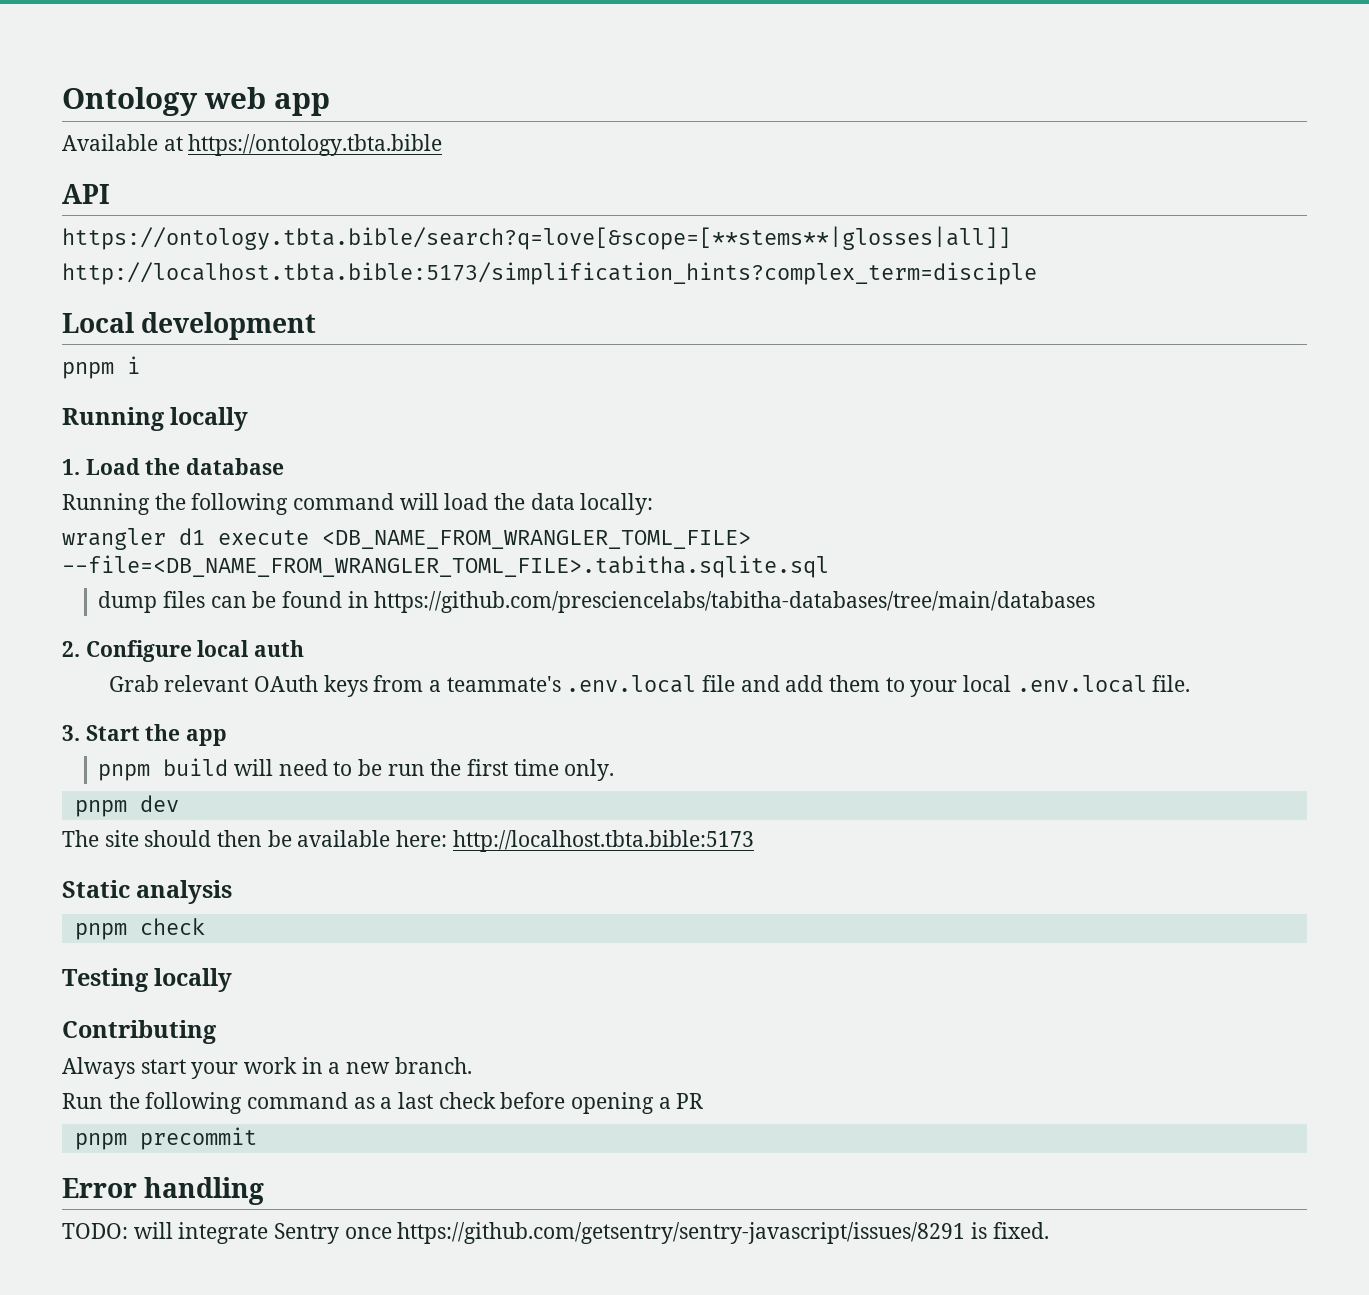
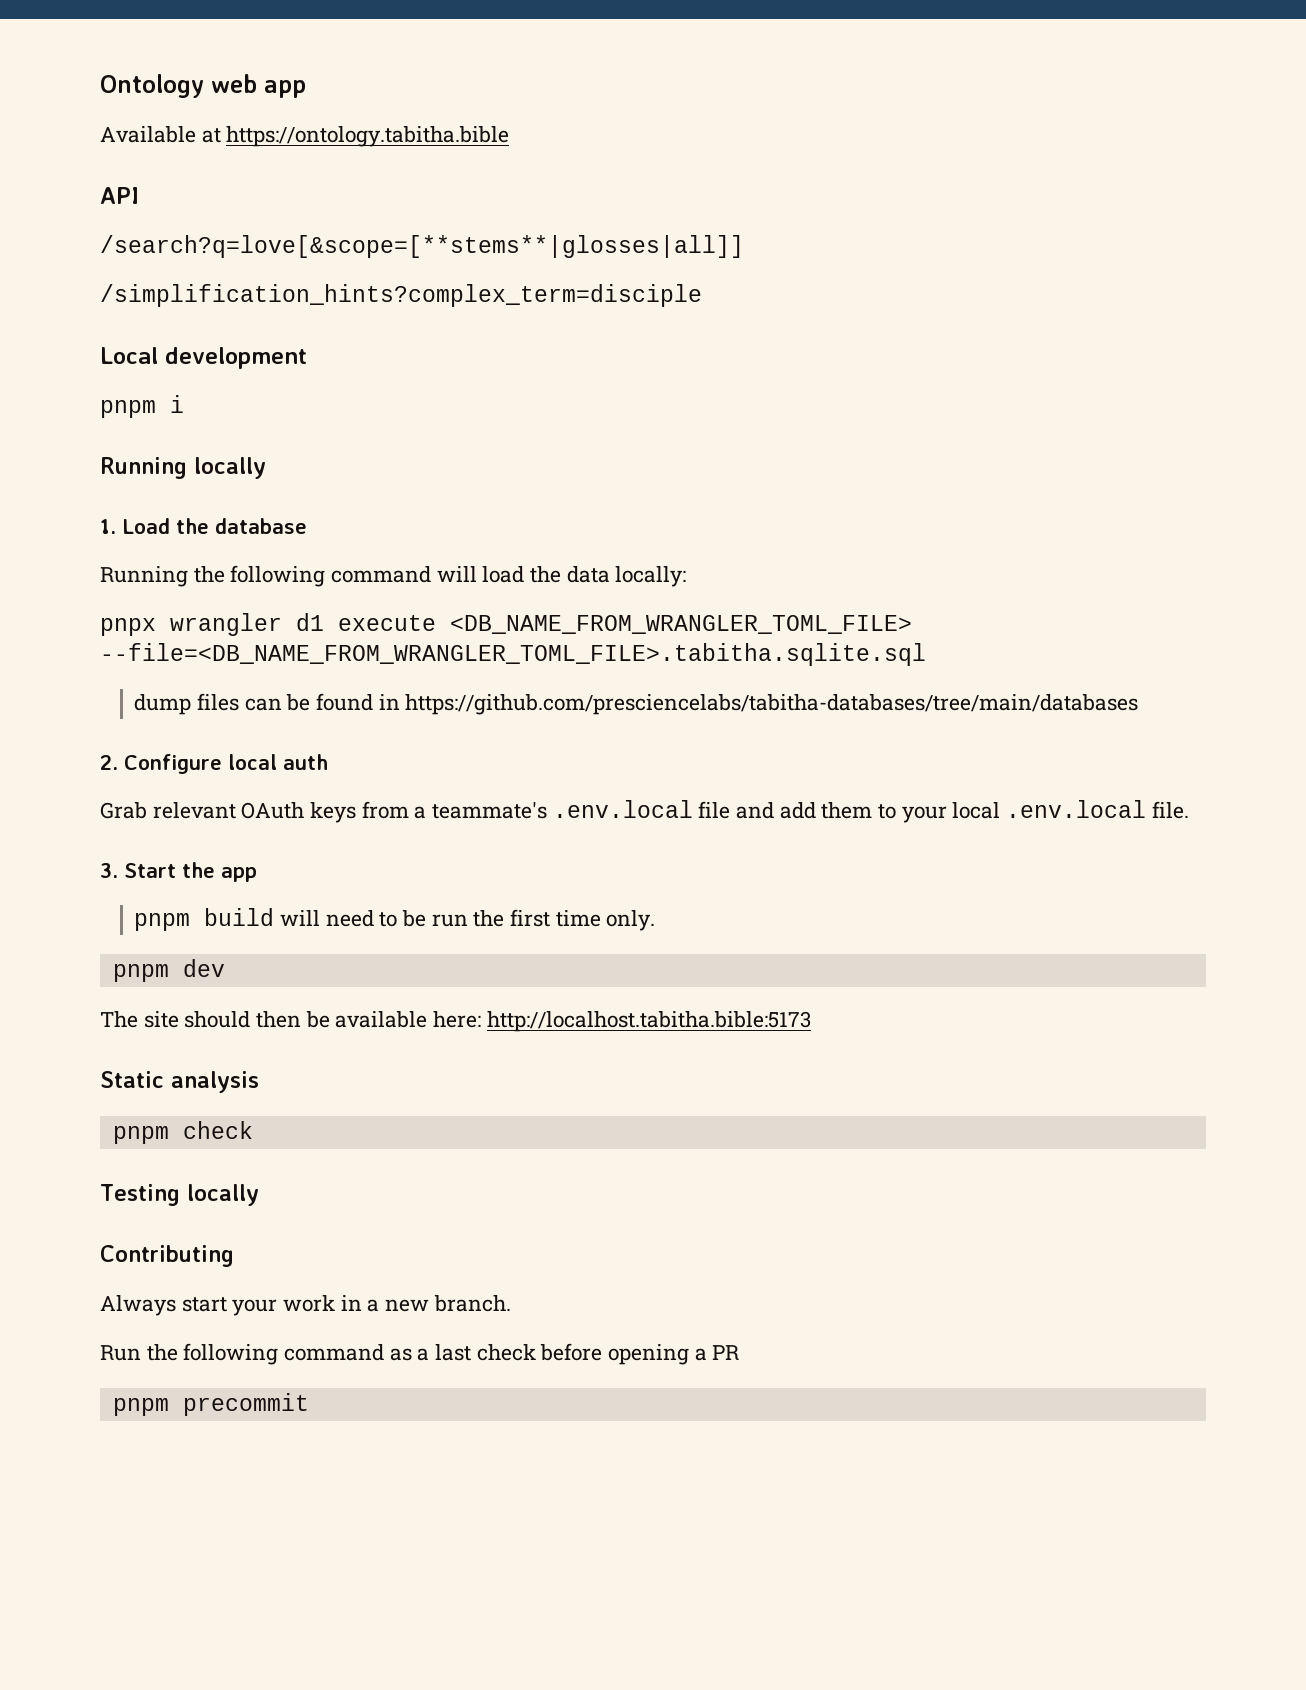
[188,134,443,156] https://ontology.tbta.bible -> [226,126,510,147] https://ontology.tabitha.bible
[62,226,1011,250] [62,262,1037,285] https://ontology.tbta.bible/search?q=love[&scope=[**stems**|glosses|all]] // http://localhost.tbta.bible:5173/simplification_hints?complex_term=disciple -> [100,235,744,258] [100,284,702,307] /search?q=love[&scope=[**stems**|glosses|all]] // /simplification_hints?complex_term=disciple
(654, 504) none -> [100,618,156,636] pnpx
[452,830,754,852] http://localhost.tbta.bible:5173 -> [486,1011,811,1032] http://localhost.tabitha.bible:5173
[62,1177,265,1205] [62,1222,1049,1244] // Error handling // TODO: will integrate Sentry once https://github.com/getsentry/sentry-javascript/issues/8291 is fixed. -> (309, 1404) none

